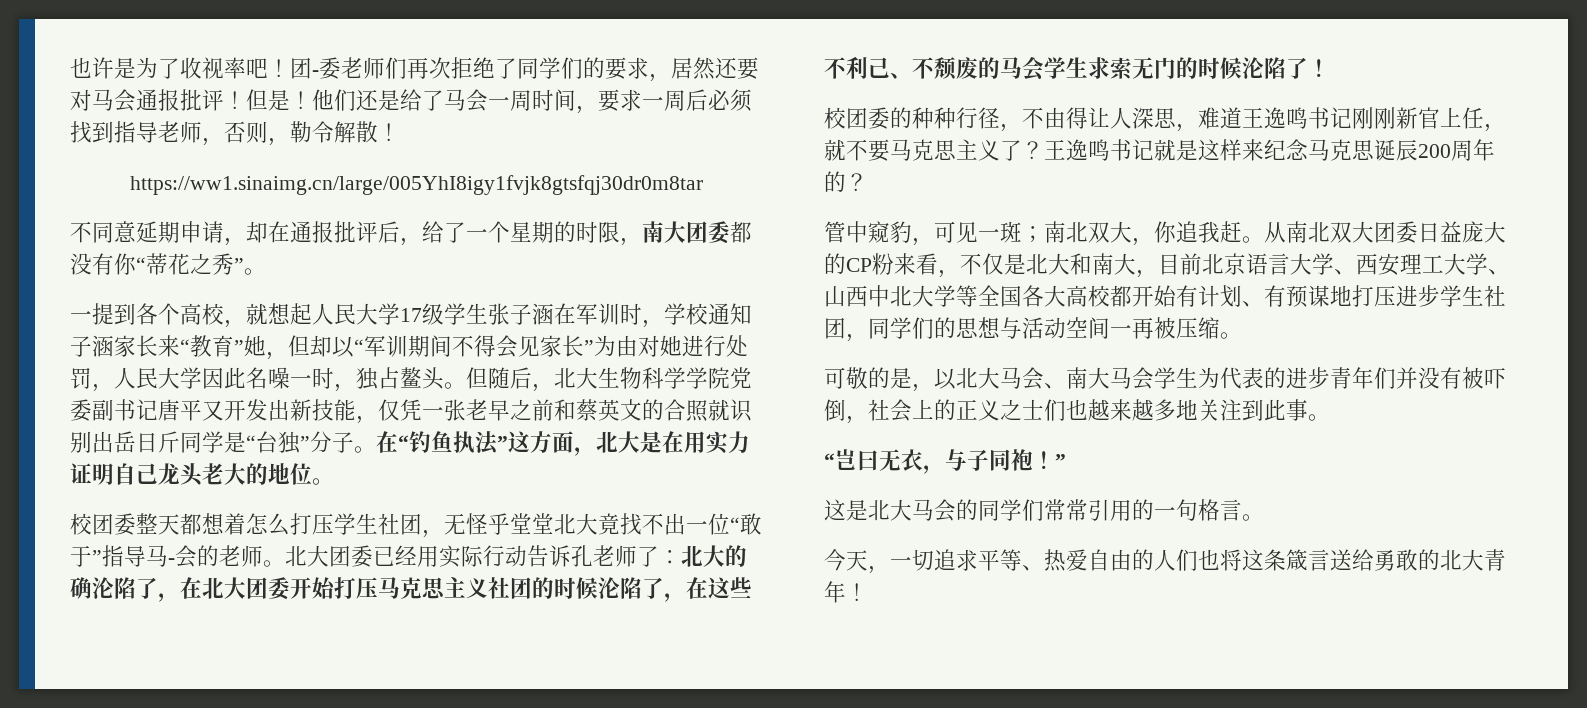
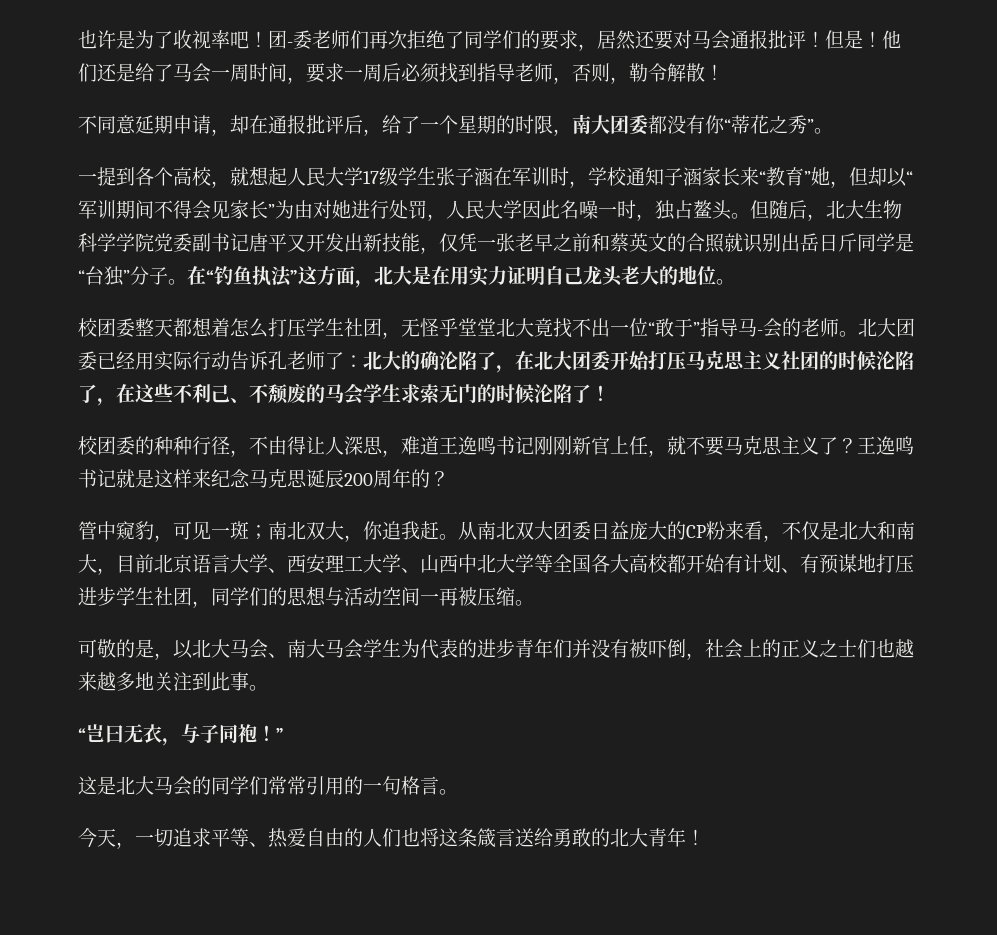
[130,175,703,195] // https://ww1.sinaimg.cn/large/005YhI8igy1fvjk8gtsfqj30dr0m8tar -> (724, 72) none

